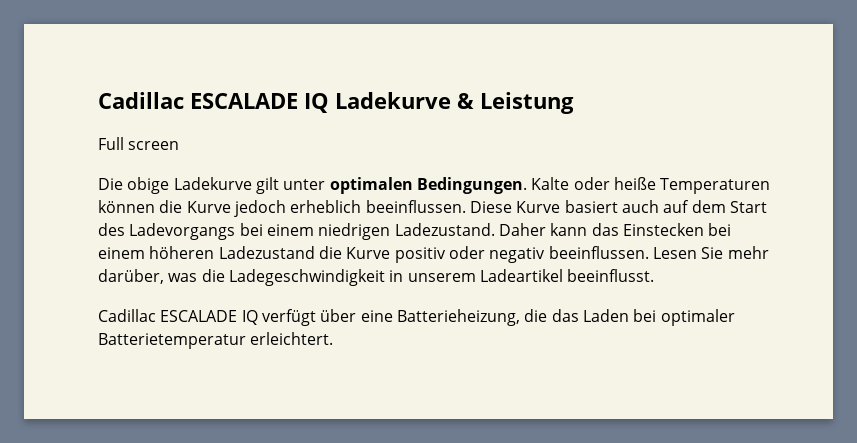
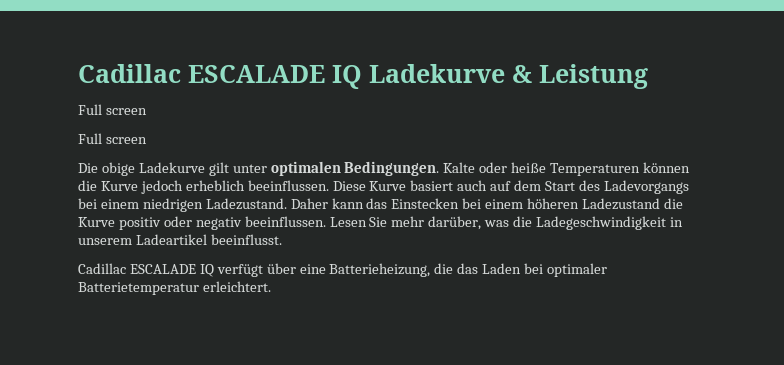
(180, 145) none -> [78,133,147,144] // Full screen

